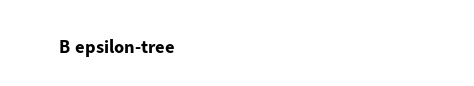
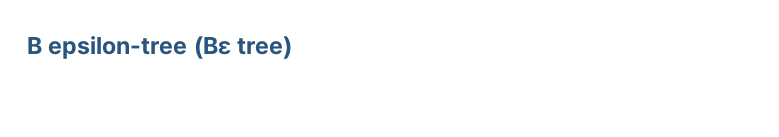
(175, 48) none -> [193,36,293,59] (Bε tree)

